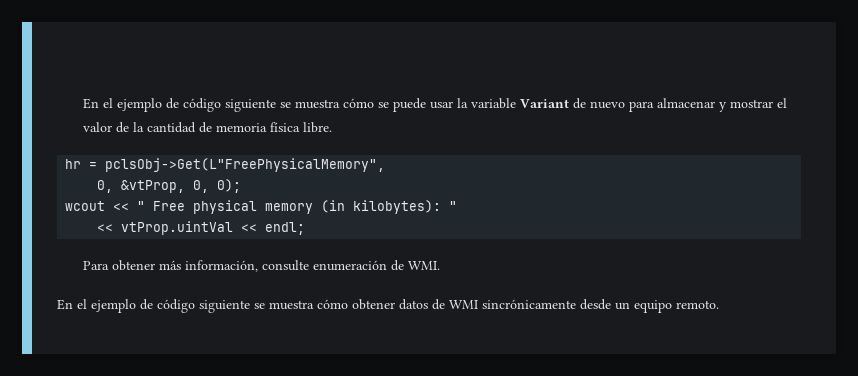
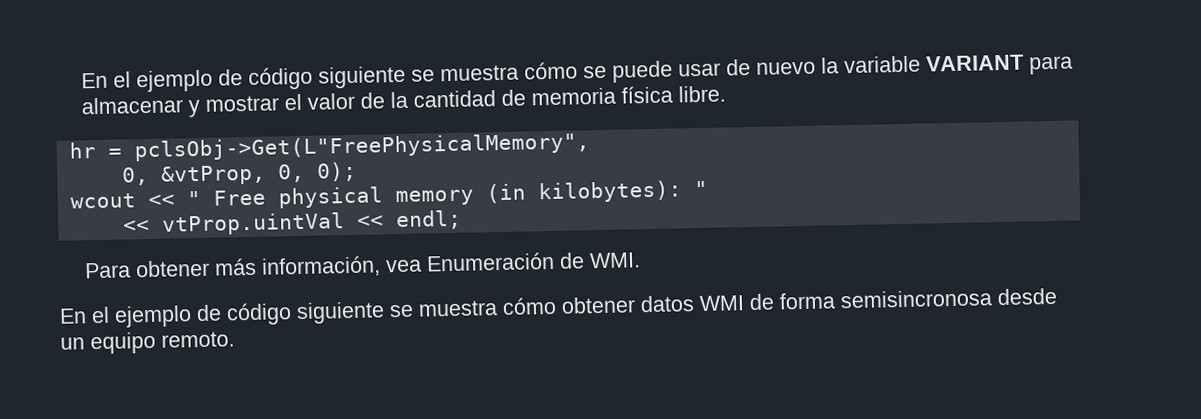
[456,98,625,109] la variable Variant de nuevo -> [726,54,1025,76] de nuevo la variable VARIANT
[261,260,387,271] consulte enumeración -> [385,251,556,273] vea Enumeración
[432,299,576,310] de WMI sincrónicamente -> [699,289,992,312] WMI de forma semisincronosa

